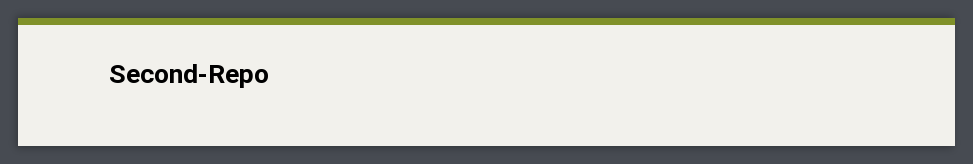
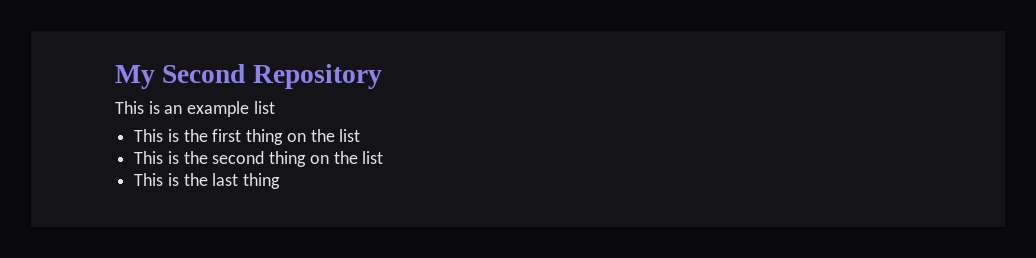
[109,64,269,88] Second-Repo -> [115,64,382,89] [115,101,275,117] [134,129,361,145] [134,151,384,167] [134,173,281,189] My Second Repository // This is an example list // This is the first thing on the list // This is the second thing on the list // This is the last thing

